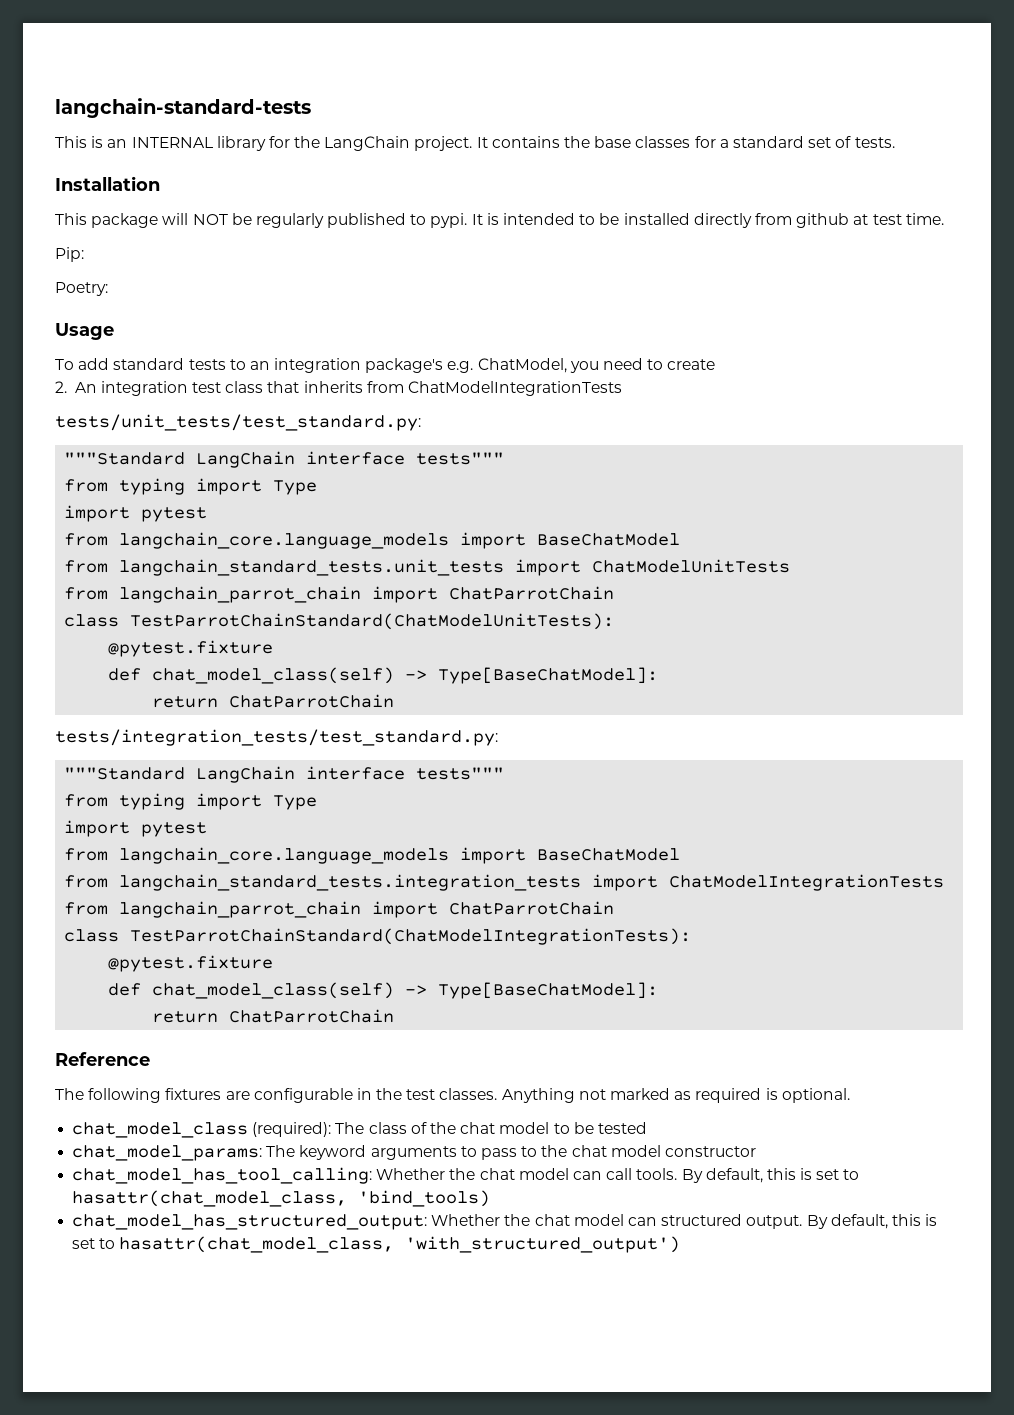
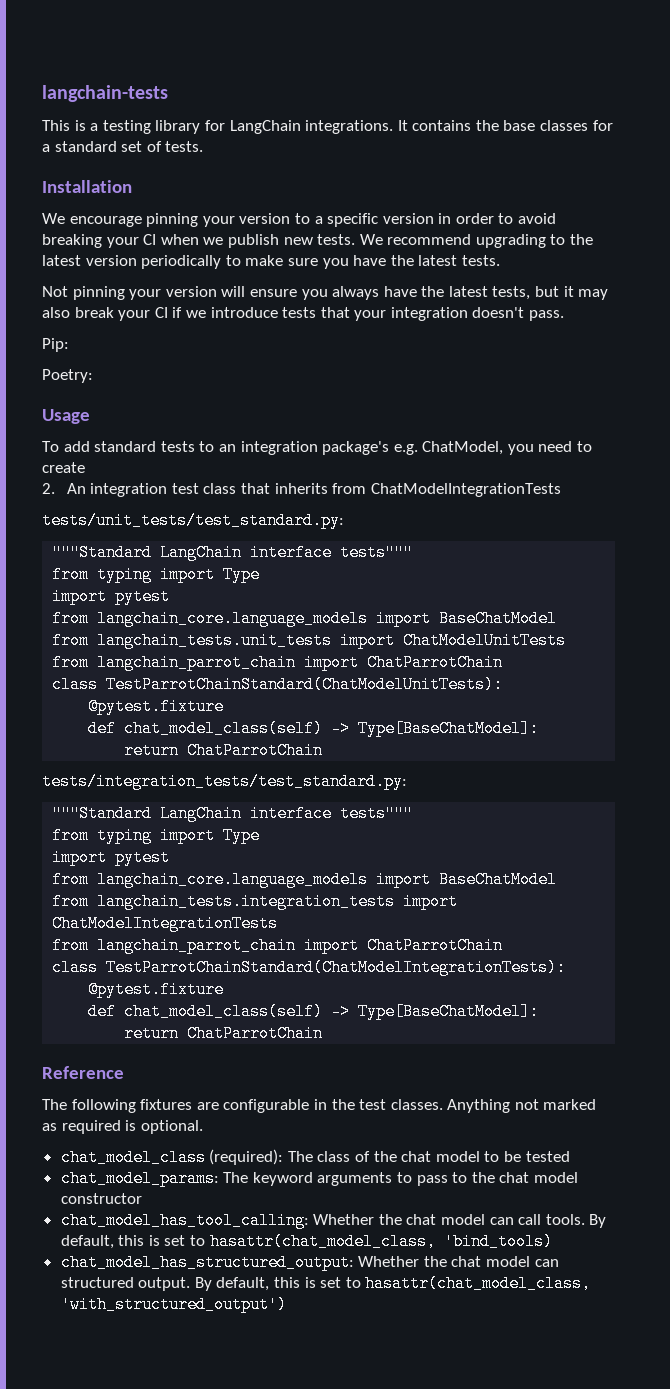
[55,98,311,118] langchain-standard-tests -> [42,85,168,102] langchain-tests
[107,136,473,151] an INTERNAL library for the LangChain project. -> [90,120,394,134] a testing library for LangChain integrations.
[55,213,944,228] This package will NOT be regularly published to pypi. It is intended to be installed directly from github at test time. -> [42,213,557,227] [42,234,594,248] [42,255,500,269] [42,286,609,300] [42,307,565,321] We encourage pinning your version to a specific version in order to avoid breaking your CI when we publish new tests. We recommend upgrading to the latest version periodically to make sure you have the latest tests. // Not pinning your version will ensure you always have the latest tests, but it may also break your CI if we introduce tests that your integration doesn't pass.
[119,559,505,576] langchain_standard_tests.unit_tests -> [97,632,333,649] langchain_tests.unit_tests
[119,874,582,891] langchain_standard_tests.integration_tests -> [97,893,396,910] langchain_tests.integration_tests

